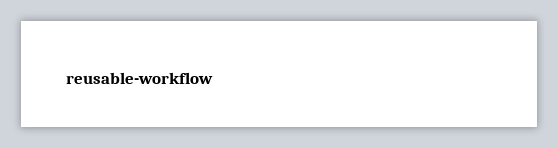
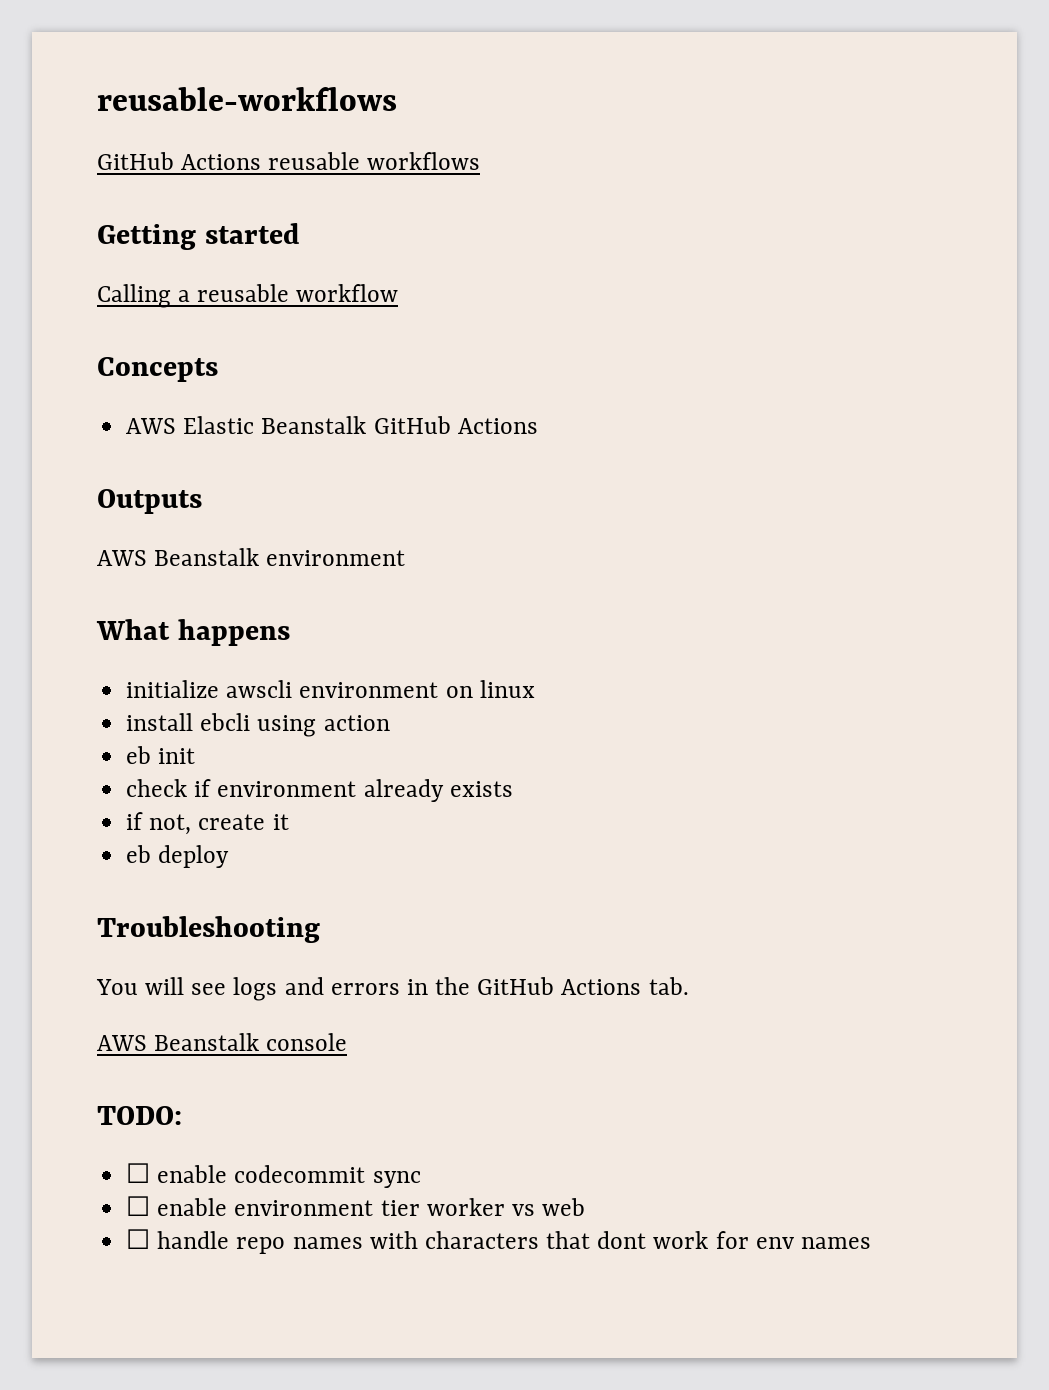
[66,72,213,84] reusable-workflow -> [97,87,397,111] [97,152,481,170] [97,223,300,250] [97,284,399,308] [97,357,218,382] [126,416,538,434] [97,489,202,514] [97,548,406,566] [96,619,290,646] [126,680,535,698] [126,713,390,737] [126,746,196,764] [126,779,513,802] [126,812,289,835] [126,845,230,868] [97,916,320,943] [96,977,689,1001] [97,1033,348,1051] [97,1106,182,1125] [126,1163,421,1188] [126,1196,586,1216] [126,1229,871,1254] reusable-workflows // GitHub Actions reusable workflows // Getting started // Calling a reusable workflow // Concepts // AWS Elastic Beanstalk GitHub Actions // Outputs // AWS Beanstalk environment // What happens // initialize awscli environment on linux // install ebcli using action // eb init // check if environment already exists // if not, create it // eb deploy // Troubleshooting // You will see logs and errors in the GitHub Actions tab. // AWS Beanstalk console // TODO: // ☐ enable codecommit sync // ☐ enable environment tier worker vs web // ☐ handle repo names with characters that dont work for env names

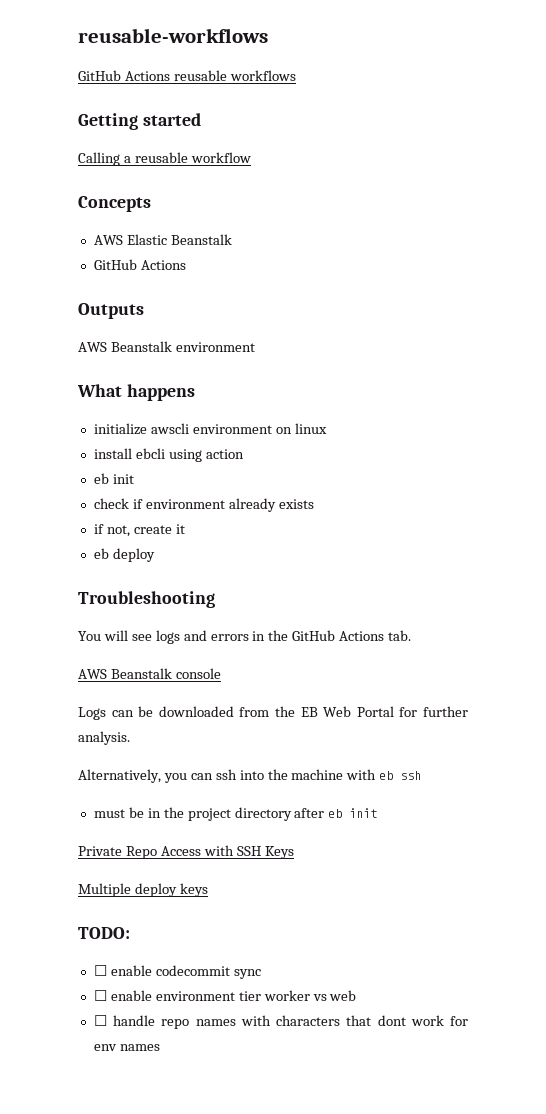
(367, 425) none -> (232, 239) //
(348, 1042) none -> [78,706,469,720] [78,731,130,745] [78,769,422,783] [93,807,378,821] [78,845,294,859] [78,883,208,897] // Logs can be downloaded from the EB Web Portal for further analysis. // Alternatively, you can ssh into the machine with eb ssh // must be in the project directory after eb init // Private Repo Access with SSH Keys // Multiple deploy keys

